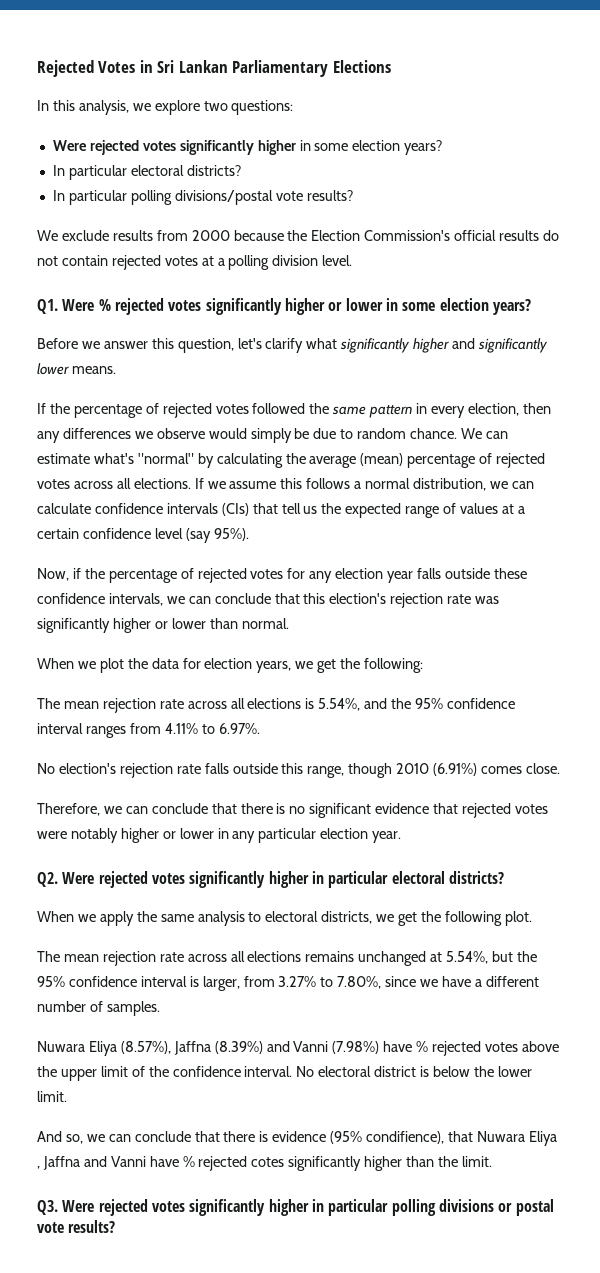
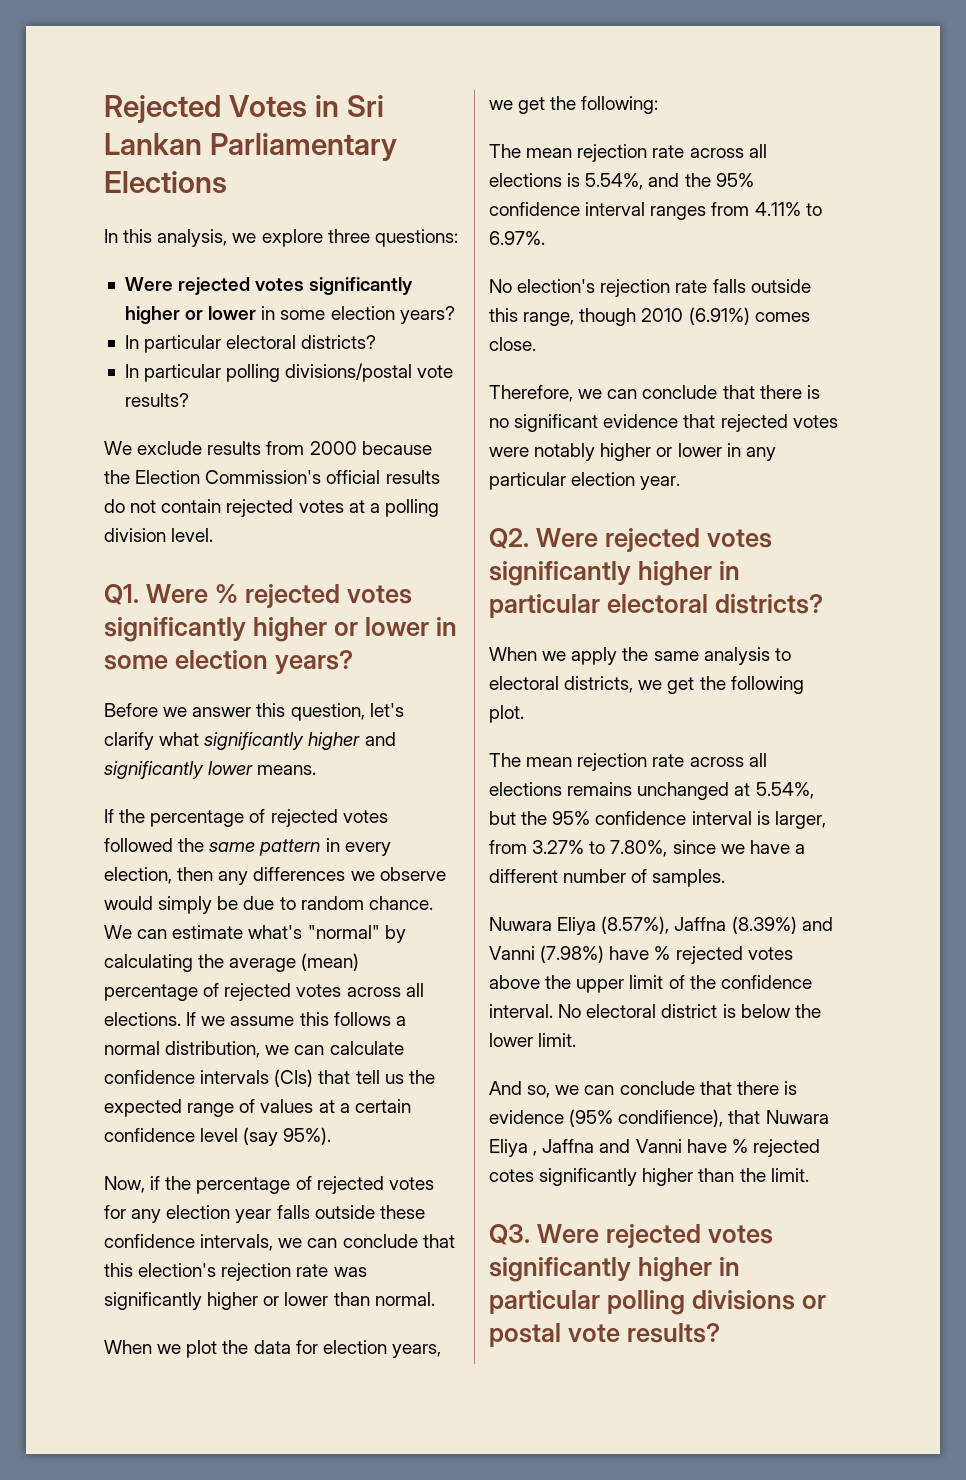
[203,101,228,111] two -> [327,229,370,243] three
(296, 147) none -> [185,306,257,320] or lower

